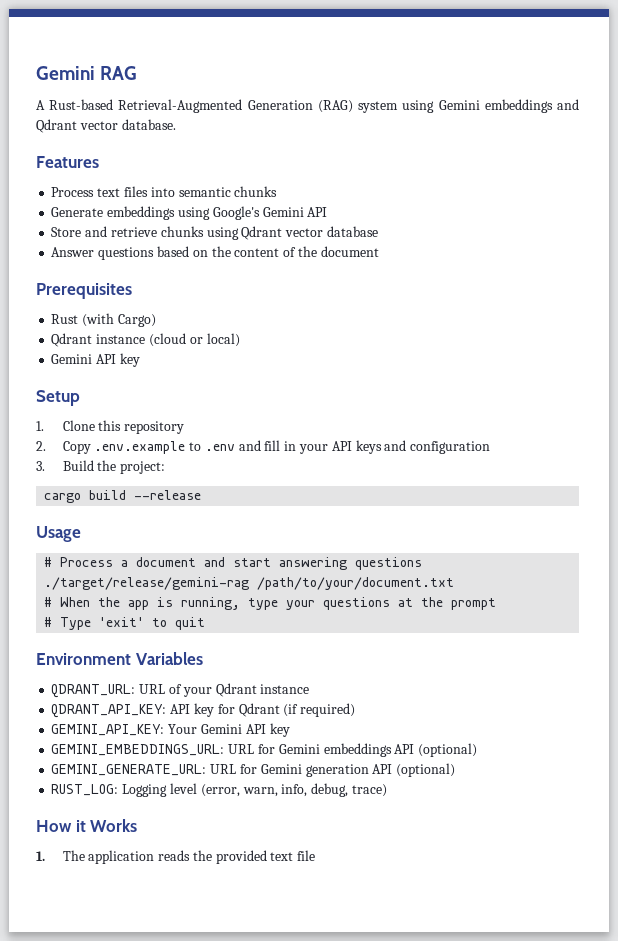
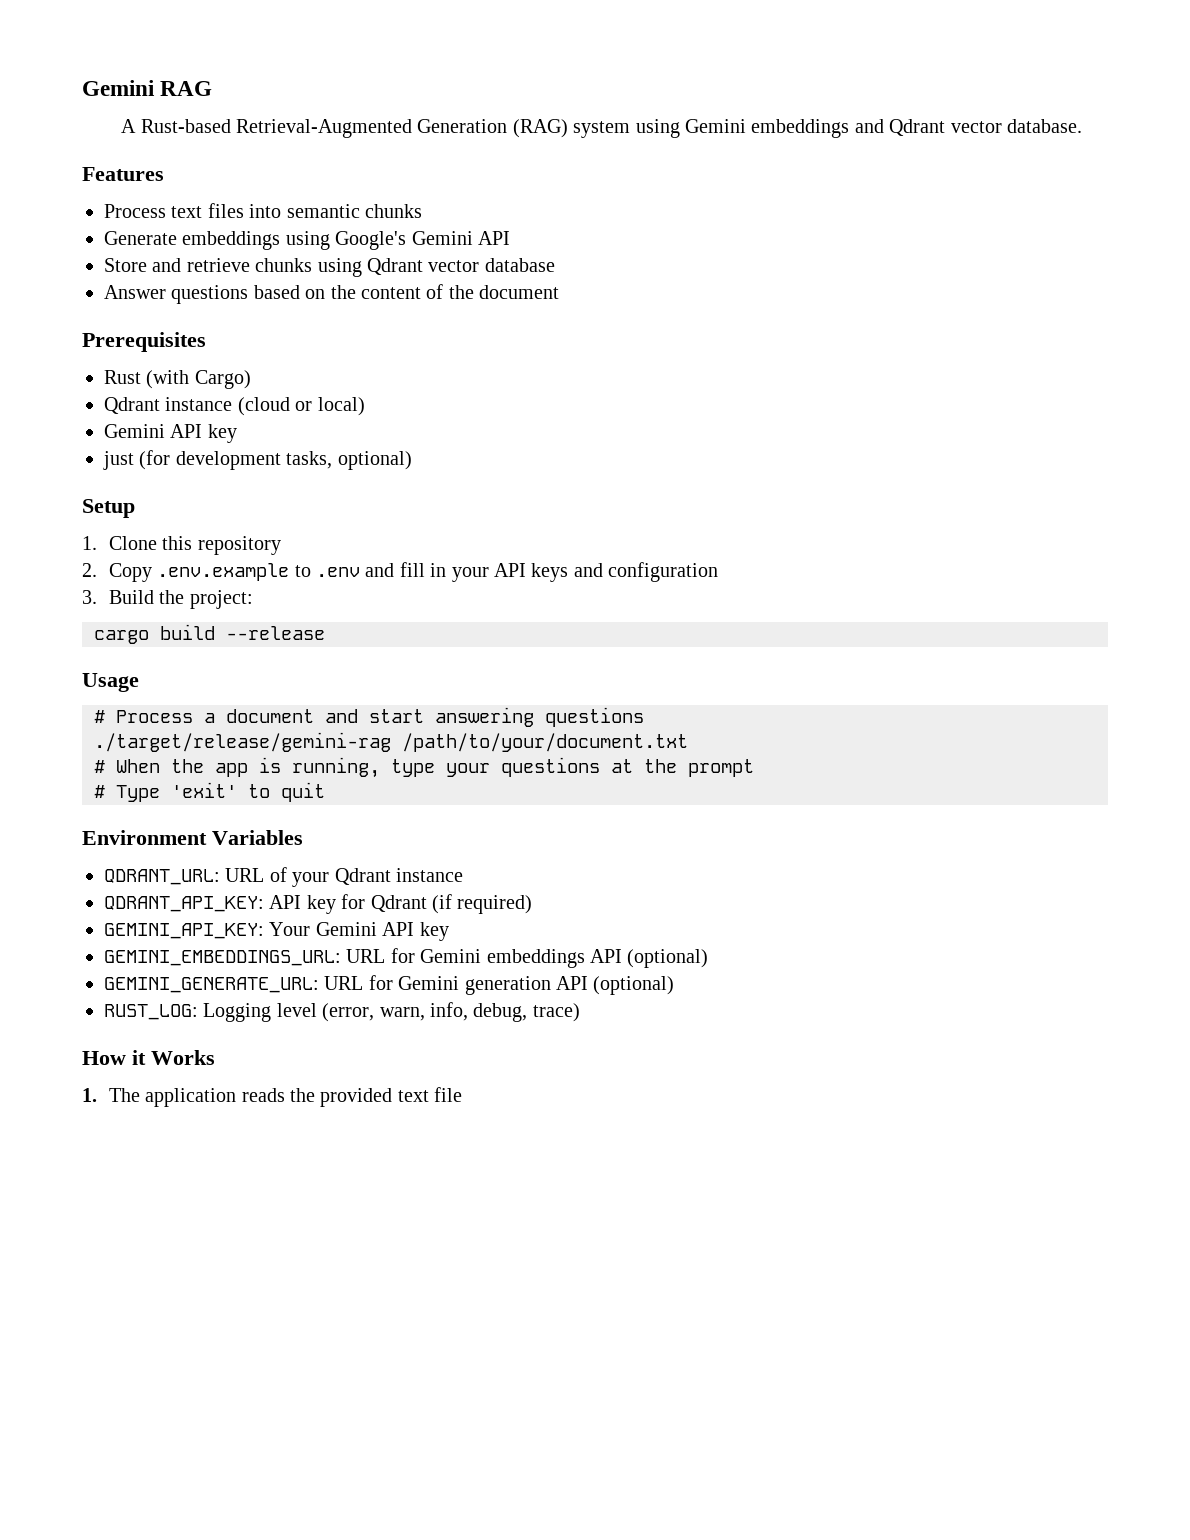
(140, 360) none -> [103,450,412,470] // just (for development tasks, optional)

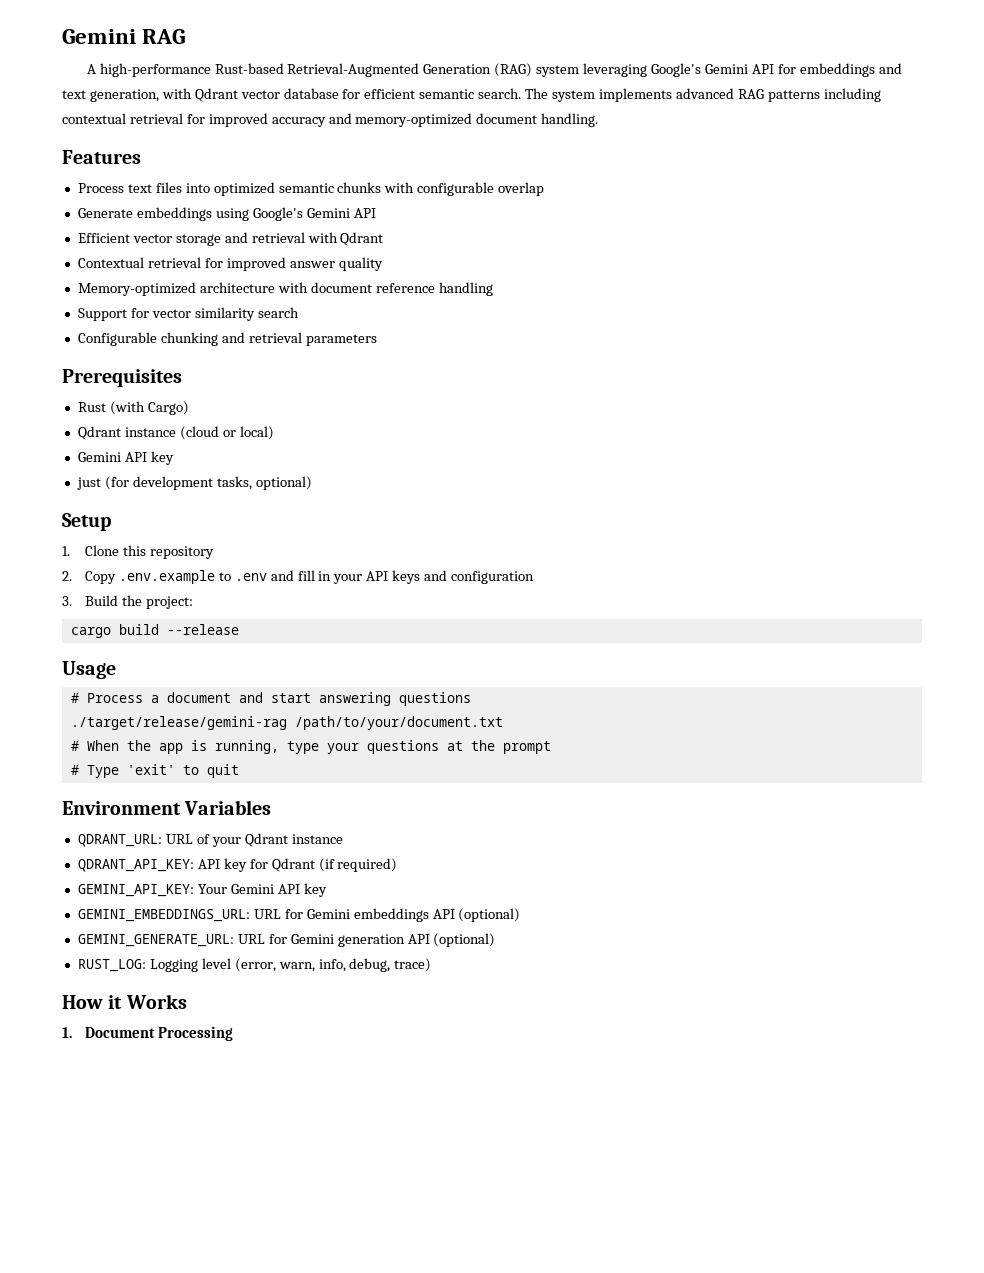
(137, 126) none -> [99,63,211,77] high-performance
[635,119,1083,138] using Gemini embeddings and Qdrant vector database. -> [583,63,902,77] [62,88,881,102] [62,113,599,127] leveraging Google's Gemini API for embeddings and text generation, with Qdrant vector database for efficient semantic search. The system implements advanced RAG patterns including contextual retrieval for improved accuracy and memory-optimized document handling.
(282, 211) none -> [213,182,275,196] optimized
(422, 211) none -> [384,182,545,196] with configurable overlap
[104,258,555,277] [104,284,560,304] Store and retrieve chunks using Qdrant vector database // Answer questions based on the content of the document -> [77,232,384,246] [77,257,383,271] [77,282,493,296] [77,307,299,321] [77,332,377,346] Efficient vector storage and retrieval with Qdrant // Contextual retrieval for improved answer quality // Memory-optimized architecture with document reference handling // Support for vector similarity search // Configurable chunking and retrieval parameters
[108,1087,463,1107] The application reads the provided text file -> [84,1026,233,1041] Document Processing

